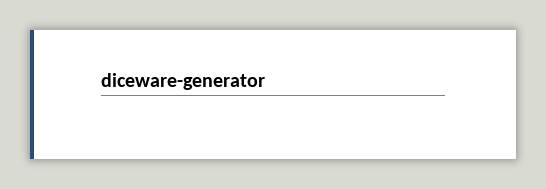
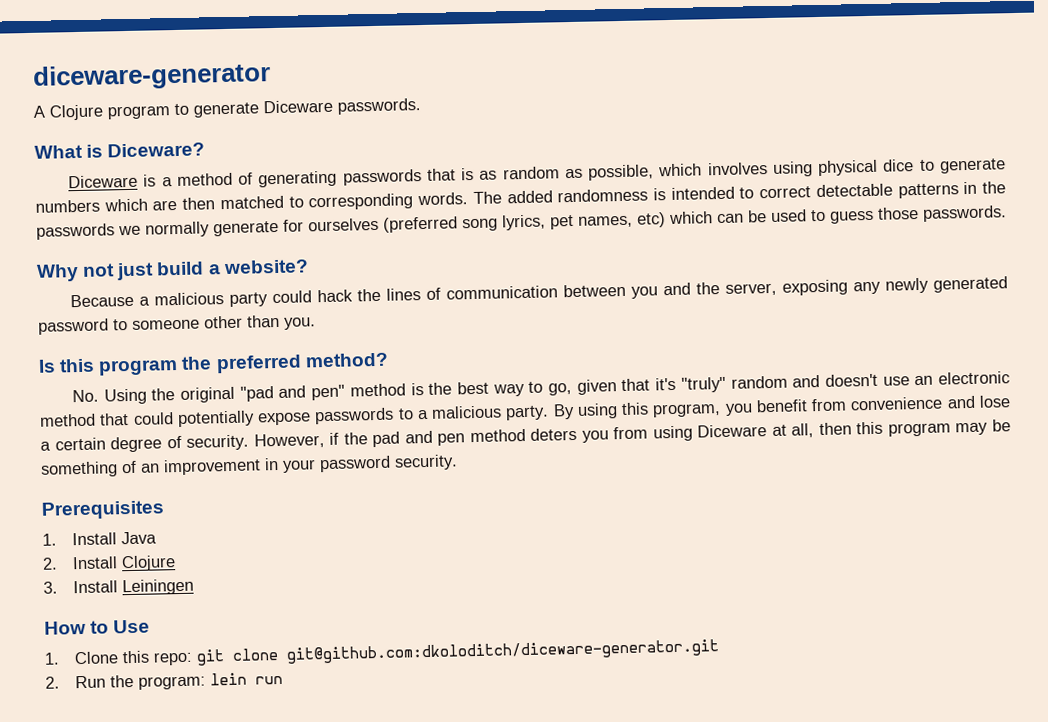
(265, 81) none -> [33,98,421,121] [34,142,206,159] [67,158,1007,189] [35,181,1006,213] [36,205,1007,240] [36,259,309,282] [69,276,1008,308] [38,314,316,335] [38,352,389,376] [71,371,1011,405] [39,395,1012,428] [40,419,1011,453] [40,454,458,478] [41,500,165,520] [42,531,158,546] [42,555,177,572] [43,578,195,596] [44,619,151,635] [44,639,720,666] [45,672,284,690] // A Clojure program to generate Diceware passwords. // What is Diceware? // Diceware is a method of generating passwords that is as random as possible, which involves using physical dice to generate numbers which are then matched to corresponding words. The added randomness is intended to correct detectable patterns in the passwords we normally generate for ourselves (preferred song lyrics, pet names, etc) which can be used to guess those passwords. // Why not just build a website? // Because a malicious party could hack the lines of communication between you and the server, exposing any newly generated password to someone other than you. // Is this program the preferred method? // No. Using the original "pad and pen" method is the best way to go, given that it's "truly" random and doesn't use an electronic method that could potentially expose passwords to a malicious party. By using this program, you benefit from convenience and lose a certain degree of security. However, if the pad and pen method deters you from using Diceware at all, then this program may be something of an improvement in your password security. // Prerequisites // 1. Install Java // 2. Install Clojure // 3. Install Leiningen // How to Use // 1. Clone this repo: git clone git@github.com:dkoloditch/diceware-generator.git // 2. Run the program: lein run

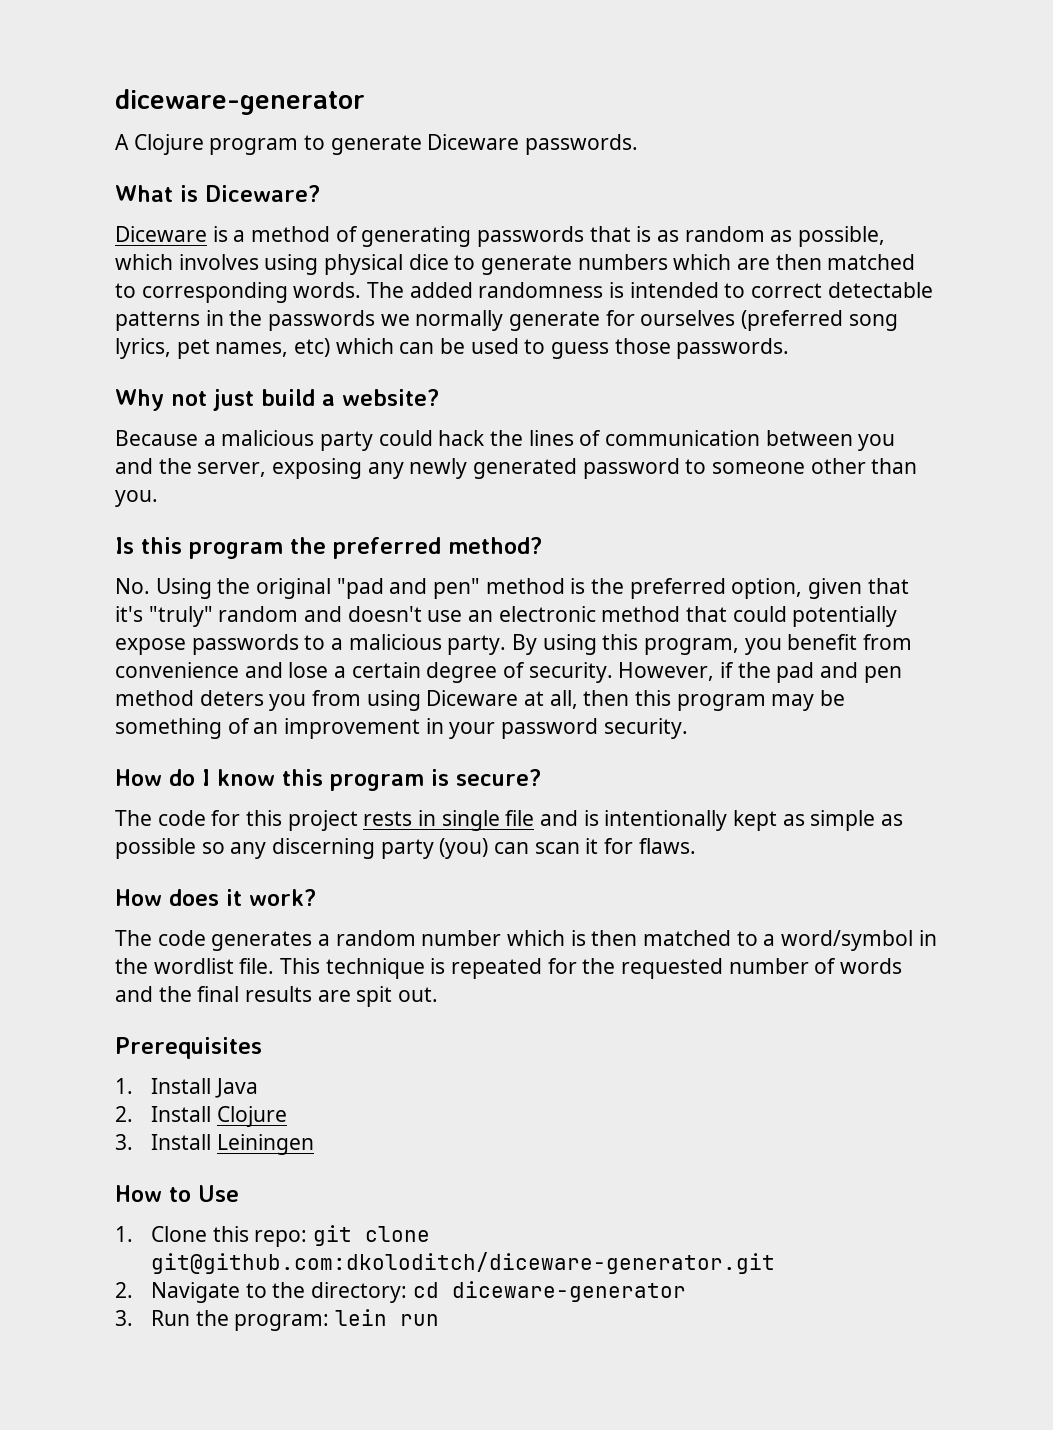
[456,381,573,397] best way to go, -> [629,578,803,599] preferred option,
(458, 462) none -> [115,769,541,791] [115,810,904,831] [115,838,696,859] [115,889,316,906] [115,930,937,951] [115,958,903,979] [115,986,439,1007] // How do I know this program is secure? // The code for this project rests in single file and is intentionally kept as simple as possible so any discerning party (you) can scan it for flaws. // How does it work? // The code generates a random number which is then matched to a word/symbol in the wordlist file. This technique is repeated for the requested number of words and the final results are spit out.
(60, 682) none -> [151,1281,686,1303] [115,1310,133,1326] Navigate to the directory: cd diceware-generator // 3.

